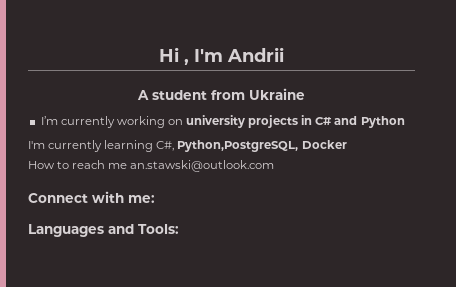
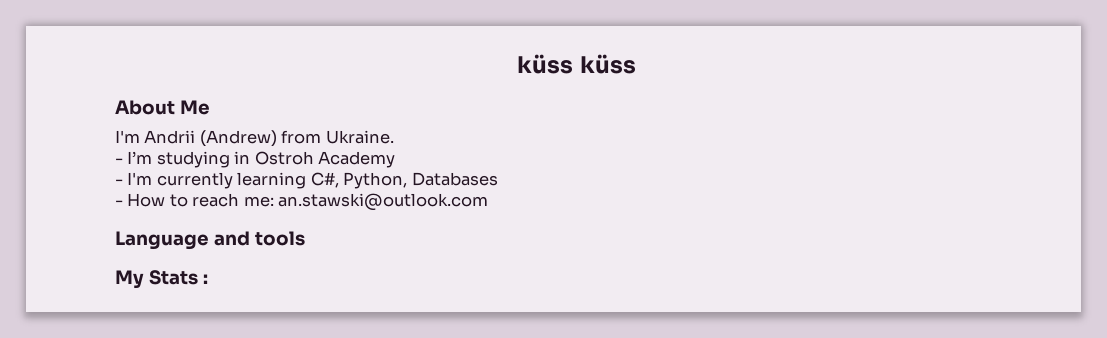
[159,47,284,65] [137,88,305,100] [40,115,405,128] Hi , I'm Andrii // A student from Ukraine // I’m currently working on university projects in C# and Python // -> [517,54,636,74] [115,100,210,115] [115,130,394,147] [115,151,396,168] [115,179,123,185] küss küss // About Me // I'm Andrii (Andrew) from Ukraine. // - I’m studying in Ostroh Academy // -
[177,140,347,152] Python,PostgreSQL, Docker // -> [343,172,498,189] [115,200,123,206] Python, Databases // -
[108,163,128,169] me -> [243,196,274,207] me:
[28,191,155,203] [28,224,179,237] Connect with me: // Languages and Tools: -> [115,231,305,250] [115,270,208,289] Language and tools // My Stats :

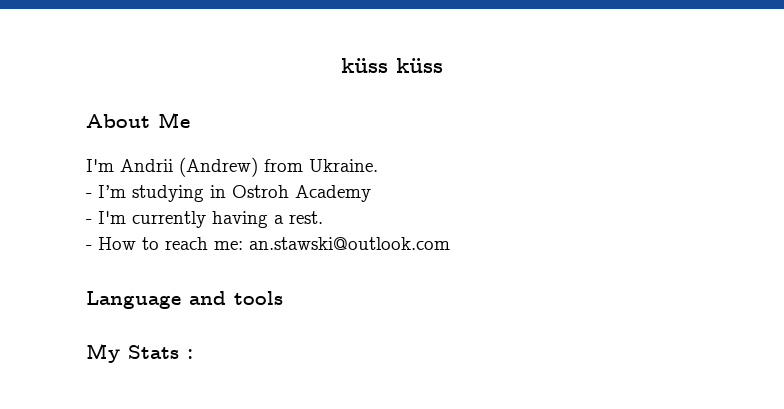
[237,172,498,189] learning C#, Python, Databases -> [212,211,323,228] having a rest.

